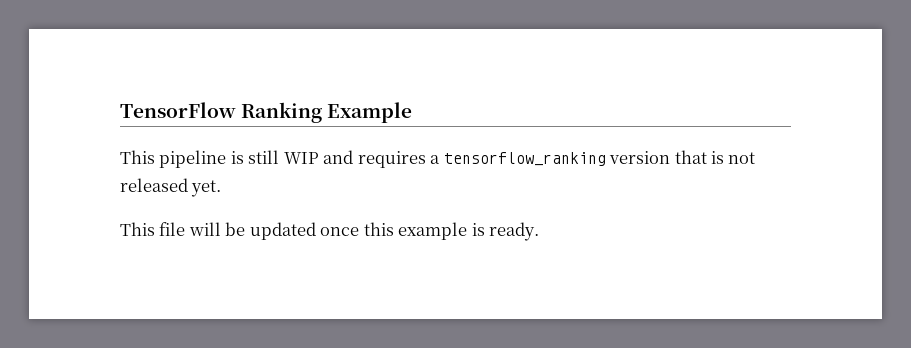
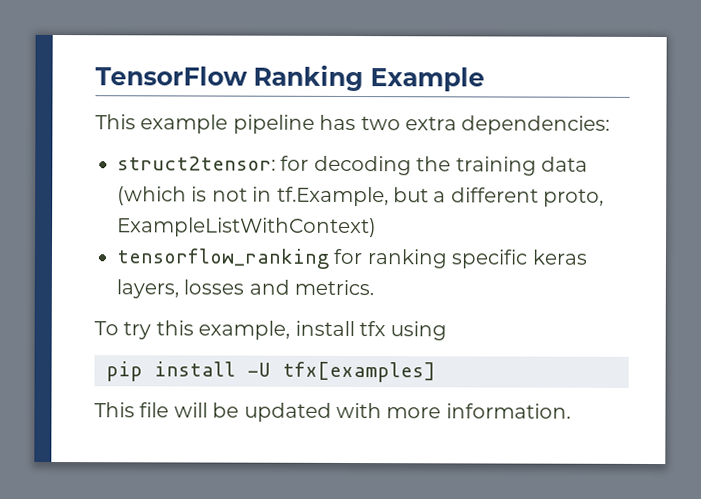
[159,150,756,168] [120,178,222,197] pipeline is still WIP and requires a tensorflow_ranking version that is not released yet. -> [140,114,611,135] [117,155,588,176] [117,186,605,207] [117,217,377,238] [116,248,588,269] [116,279,375,299] [94,320,448,341] [106,361,436,383] example pipeline has two extra dependencies: // struct2tensor: for decoding the training data (which is not in tf.Example, but a different proto, ExampleListWithContext) // tensorflow_ranking for ranking specific keras layers, losses and metrics. // To try this example, install tfx using // pip install -U tfx[examples]
[320,222,540,241] once this example is ready. -> [336,402,571,419] with more information.

